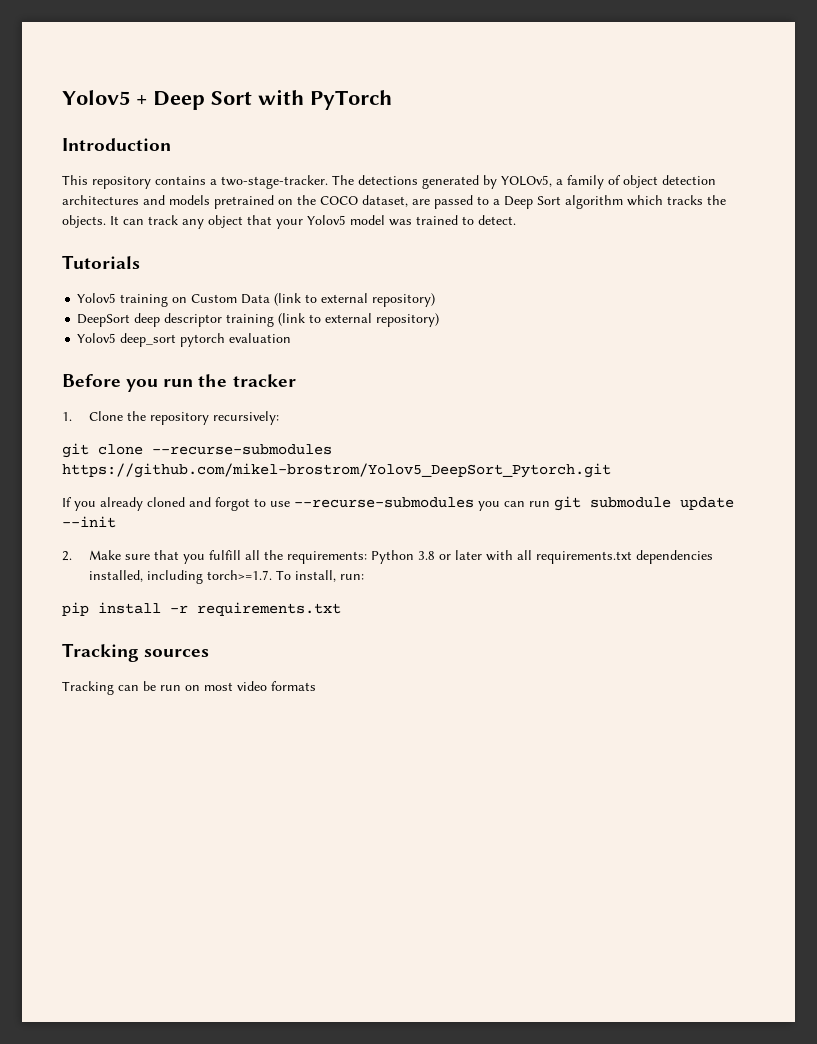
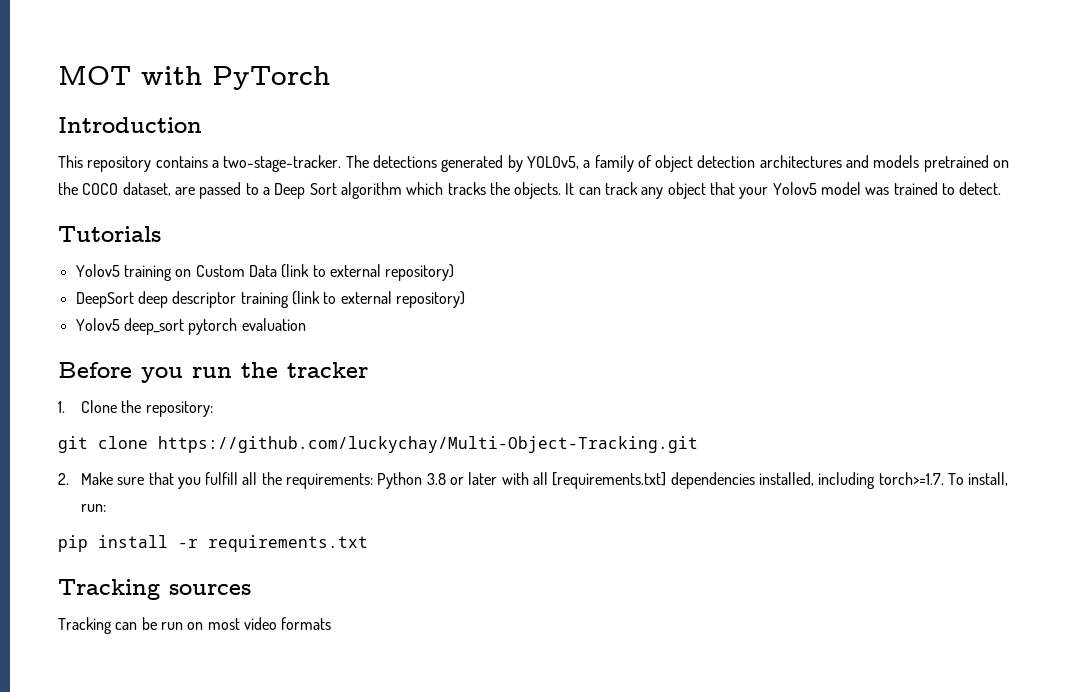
[62,90,252,110] Yolov5 + Deep Sort -> [58,66,131,85] MOT
[150,411,280,425] repository recursively: -> [145,401,213,417] repository:
[152,444,332,455] [62,463,611,478] [62,496,734,511] [62,516,116,528] --recurse-submodules https://github.com/mikel-brostrom/Yolov5_DeepSort_Pytorch.git // If you already cloned and forgot to use --recurse-submodules you can run git submodule update --init -> [158,436,698,453] https://github.com/luckychay/Multi-Object-Tracking.git
[536,551,633,564] requirements.txt -> [552,472,667,489] [requirements.txt]

